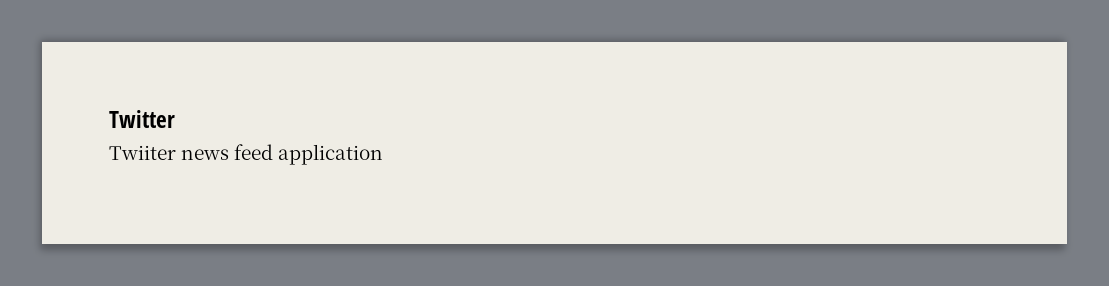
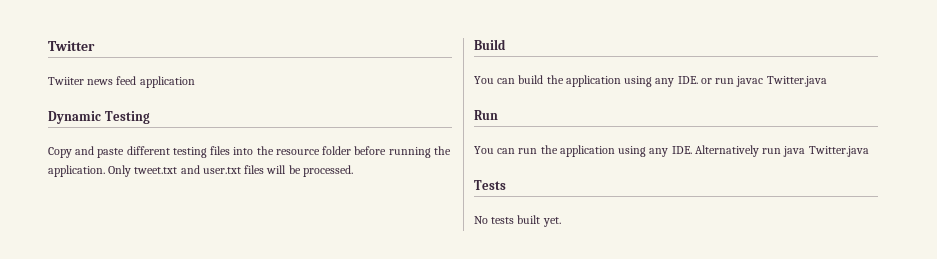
(384, 154) none -> [48,111,150,124] [48,146,451,158] [48,165,353,177] [474,39,506,50] [474,75,827,87] [474,110,498,120] [474,145,869,157] [474,180,506,190] [474,215,561,227] // Dynamic Testing // Copy and paste different testing files into the resource folder before running the application. Only tweet.txt and user.txt files will be processed. // Build // You can build the application using any IDE. or run javac Twitter.java // Run // You can run the application using any IDE. Alternatively run java Twitter.java // Tests // No tests built yet.

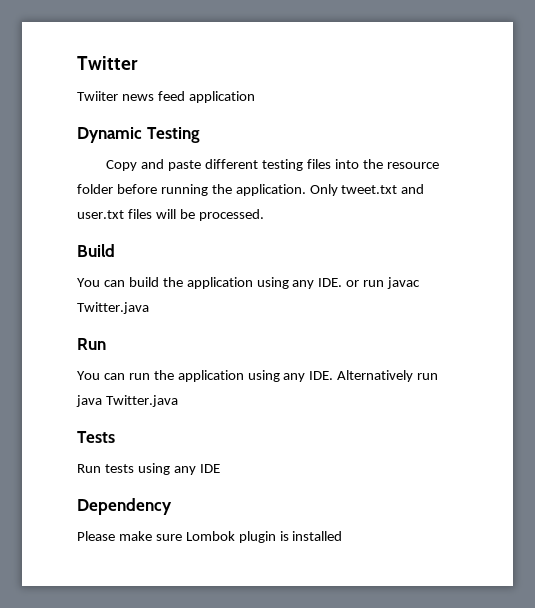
[474,215,561,227] No tests built yet. -> [77,463,220,475] [77,498,172,515] [77,531,343,543] Run tests using any IDE // Dependency // Please make sure Lombok plugin is installed

